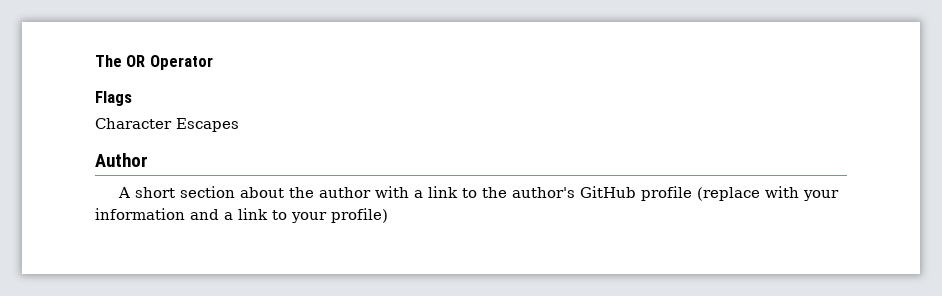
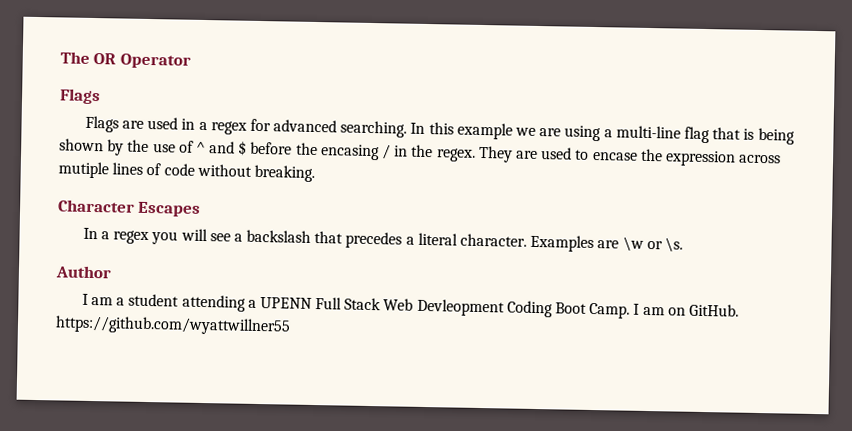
[95,118,239,132] [95,153,148,167] [118,186,840,201] [95,208,388,223] Character Escapes // Author // A short section about the author with a link to the author's GitHub profile (replace with your information and a link to your profile) -> [84,115,795,145] [59,138,782,167] [58,161,315,182] [58,199,202,217] [82,227,683,253] [55,265,112,279] [81,293,739,319] [55,315,291,336] Flags are used in a regex for advanced searching. In this example we are using a multi-line flag that is being shown by the use of ^ and $ before the encasing / in the regex. They are used to encase the expression across mutiple lines of code without breaking. // Character Escapes // In a regex you will see a backslash that precedes a literal character. Examples are \w or \s. // Author // I am a student attending a UPENN Full Stack Web Devleopment Coding Boot Camp. I am on GitHub. https://github.com/wyattwillner55

